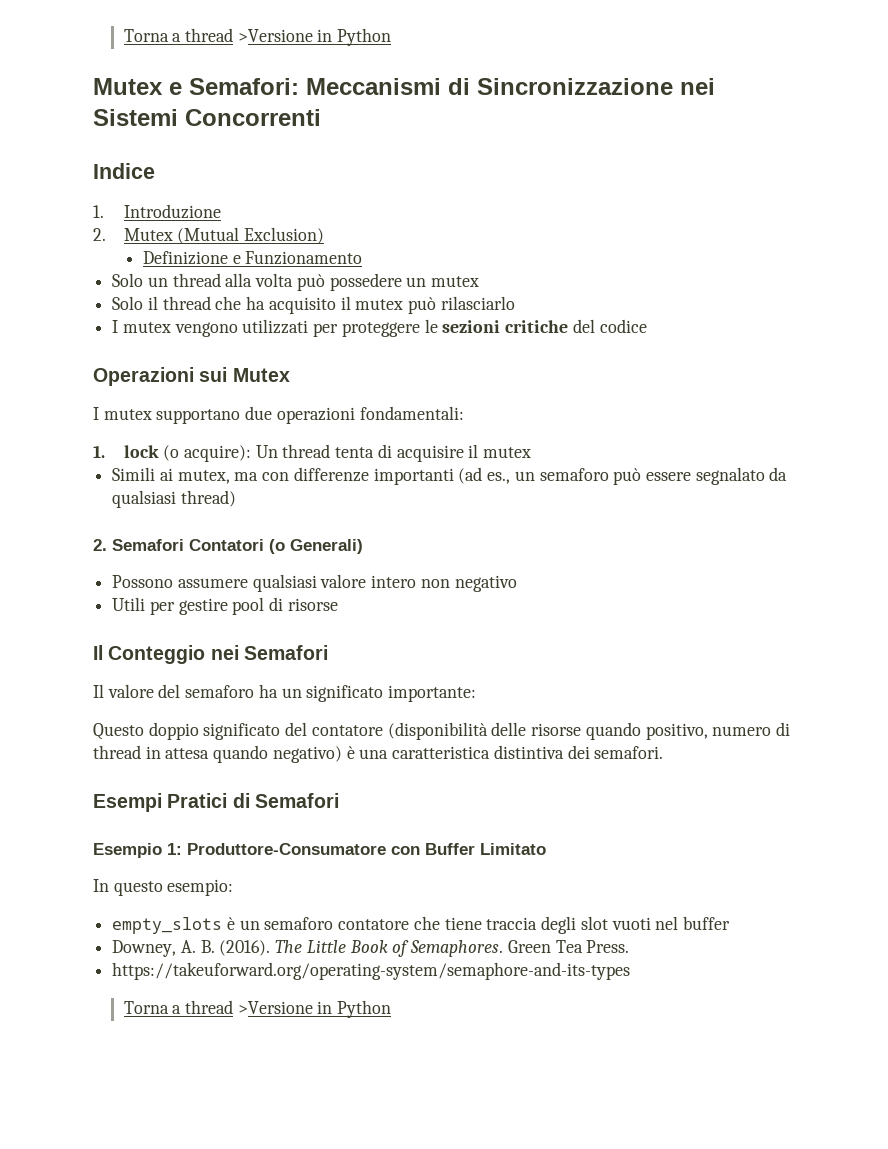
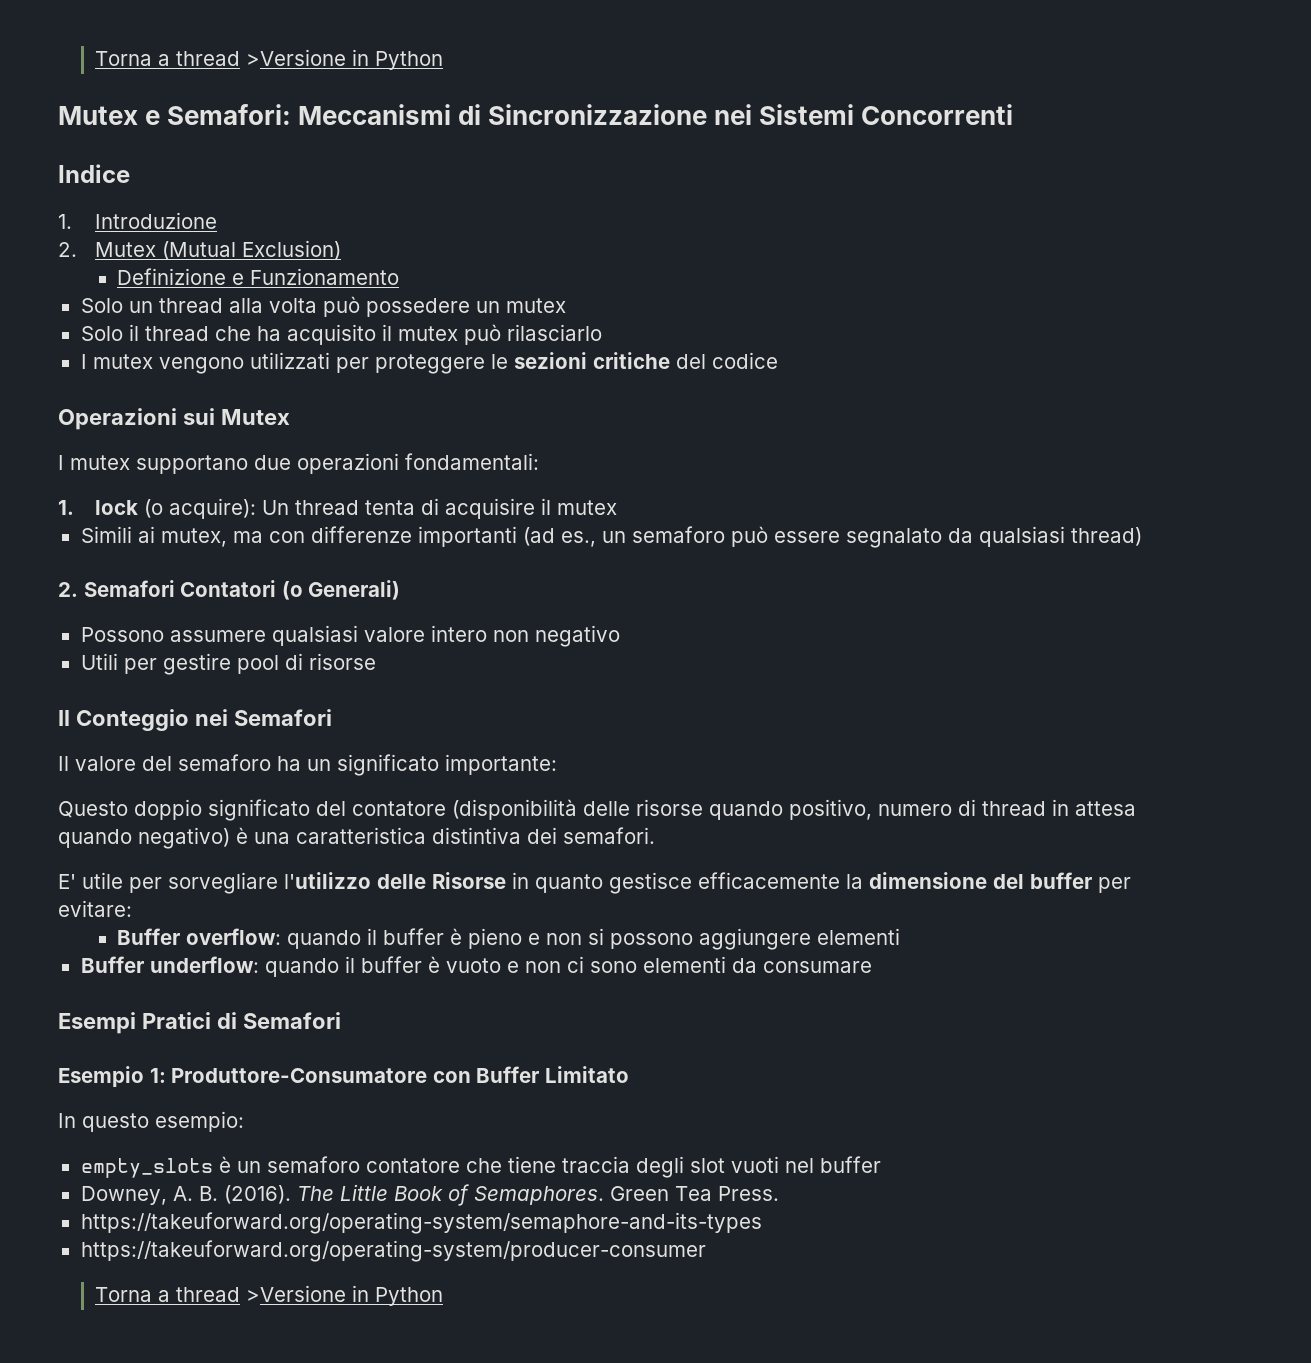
(664, 752) none -> [58,872,1131,894] [58,900,132,917] [117,928,901,950] [80,956,872,977] // E' utile per sorvegliare l'utilizzo delle Risorse in quanto gestisce efficacemente la dimensione del buffer per evitare: // Buffer overflow: quando il buffer è pieno e non si possono aggiungere elementi // Buffer underflow: quando il buffer è vuoto e non ci sono elementi da consumare
(631, 971) none -> [80,1240,706,1262] // https://takeuforward.org/operating-system/producer-consumer

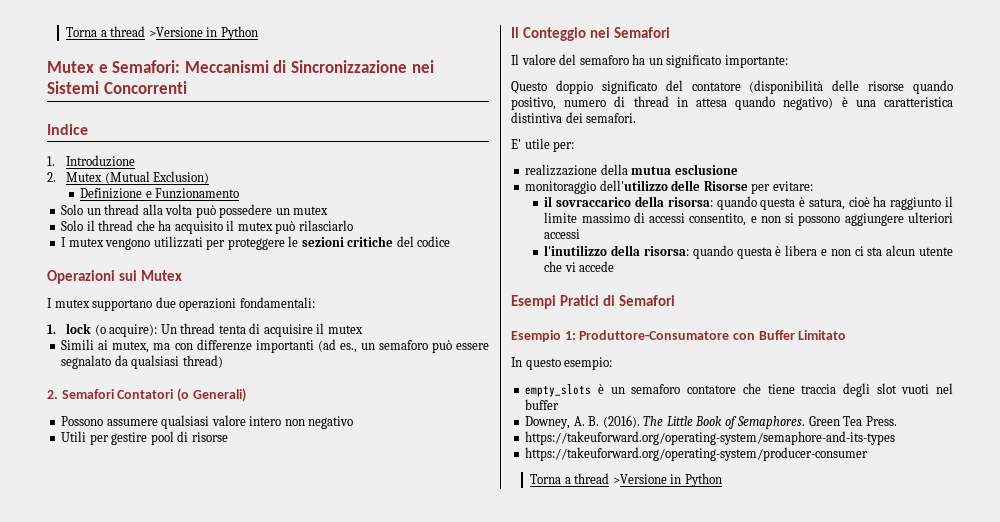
[129,872,1131,894] [58,900,132,917] [117,928,523,949] per sorvegliare l'utilizzo delle Risorse in quanto gestisce efficacemente la dimensione del buffer per evitare: // Buffer overflow: quando il buffer è pieno -> [553,141,575,152] [525,164,738,176] [525,180,813,194] [544,196,954,210] [544,212,747,226] per: // realizzazione della mutua esclusione // monitoraggio dell'utilizzo delle Risorse per evitare: // il sovraccarico della risorsa: quando questa è satura, cioè ha raggiunto il limite massimo di accessi consentito,
[817,928,901,945] [80,956,872,977] elementi // Buffer underflow: quando il buffer è vuoto e non ci sono elementi da consumare -> [908,212,954,223] [544,229,581,239] [544,245,953,259] [544,261,615,272] ulteriori accessi // l'inutilizzo della risorsa: quando questa è libera e non ci sta alcun utente che vi accede

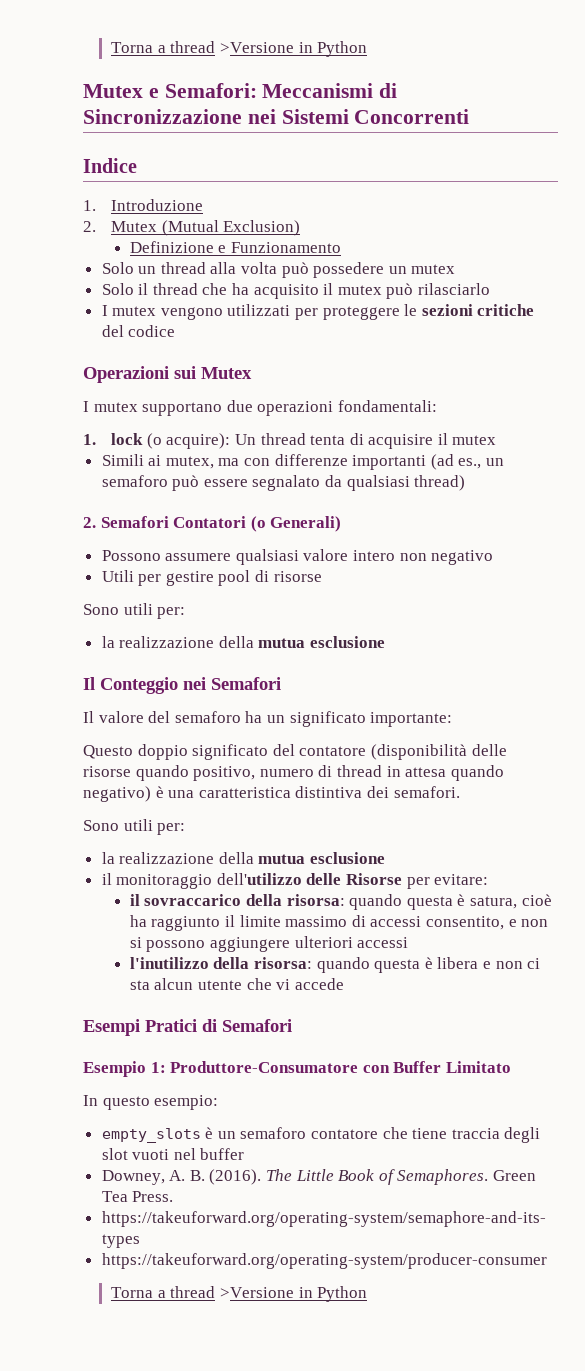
(228, 437) none -> [83,603,186,619] [101,636,386,648] // Sono utili per: // la realizzazione della mutua esclusione
[511,138,575,152] [525,164,738,176] E' utile per: // realizzazione della mutua esclusione // -> [83,819,186,835] [101,852,386,864] [101,873,112,885] Sono utili per: // la realizzazione della mutua esclusione // il

